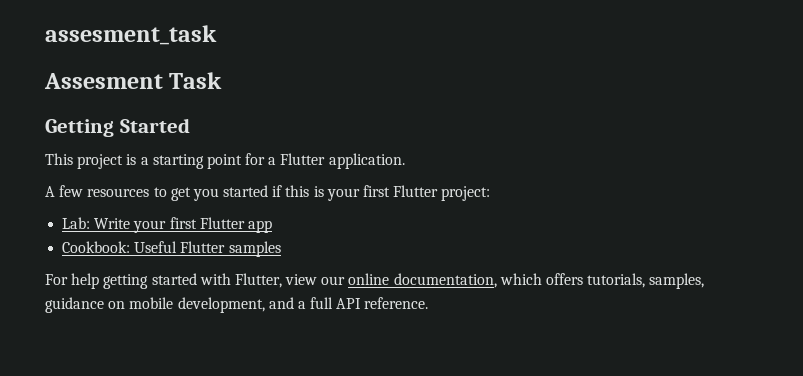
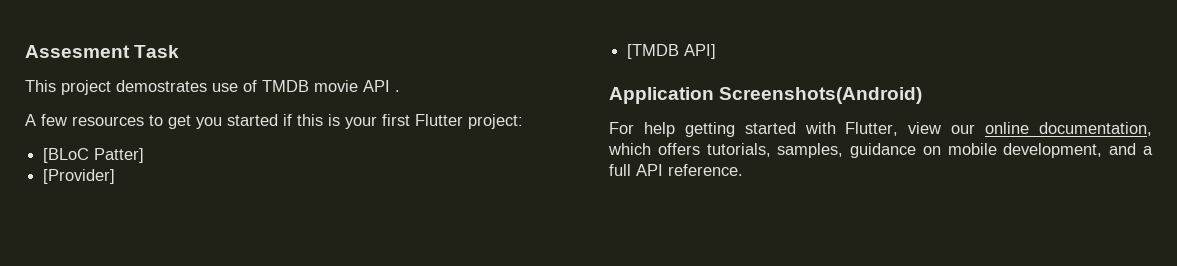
[45,25,217,45] assesment_task // -> (25, 51) none
[45,118,190,137] // Getting Started -> (180, 51) none
[126,153,405,169] is a starting point for a Flutter application. -> [116,80,400,92] demostrates use of TMDB movie API .
[62,217,272,233] [62,241,281,257] Lab: Write your first Flutter app // Cookbook: Useful Flutter samples -> [43,148,145,163] [43,169,116,184] [627,44,717,59] [609,87,923,104] [BLoC Patter] // [Provider] // [TMDB API] // Application Screenshots(Android)

